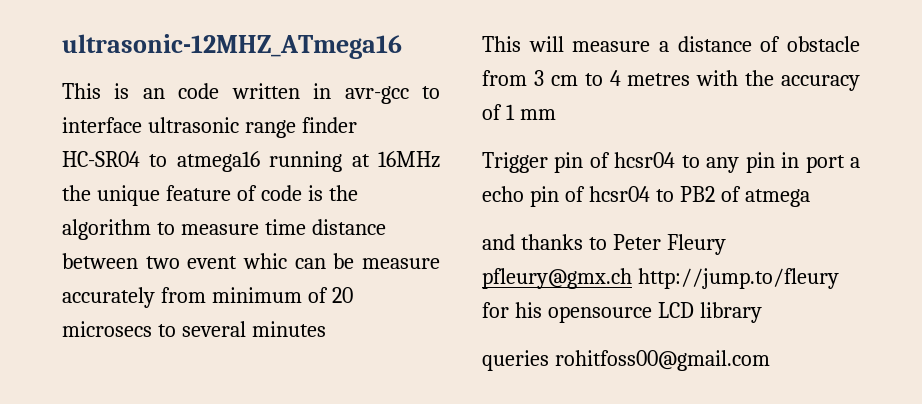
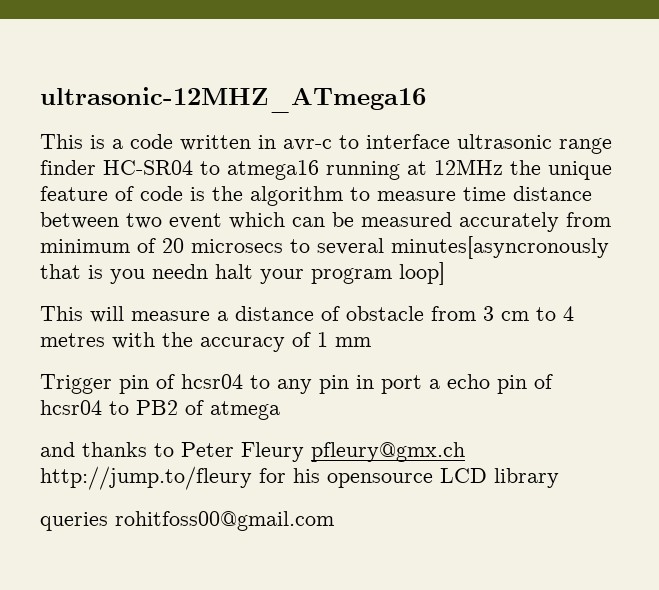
[142,88,165,99] an -> [112,139,123,149] a
[344,86,409,104] avr-gcc -> [283,139,332,151] avr-c
[378,151,440,168] 16MHz -> [434,159,503,175] 12MHz
[243,253,287,269] whic -> [229,212,285,229] which
[362,258,440,269] measure -> [361,212,452,227] measured
[251,321,326,337] minutes -> [391,236,609,259] [40,262,445,285] minutes[asyncronously that is you needn halt your program loop]

